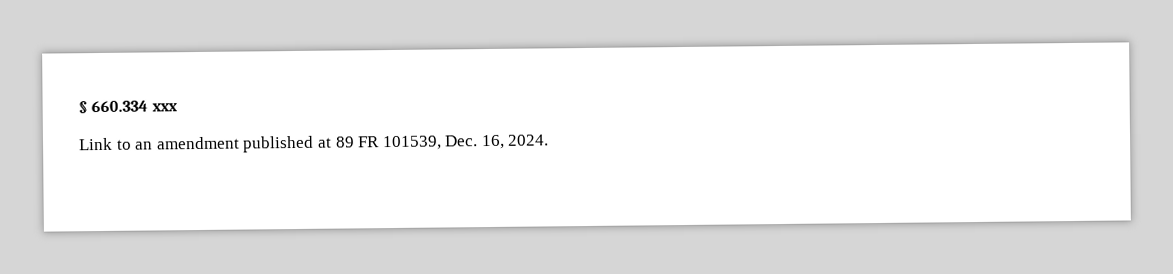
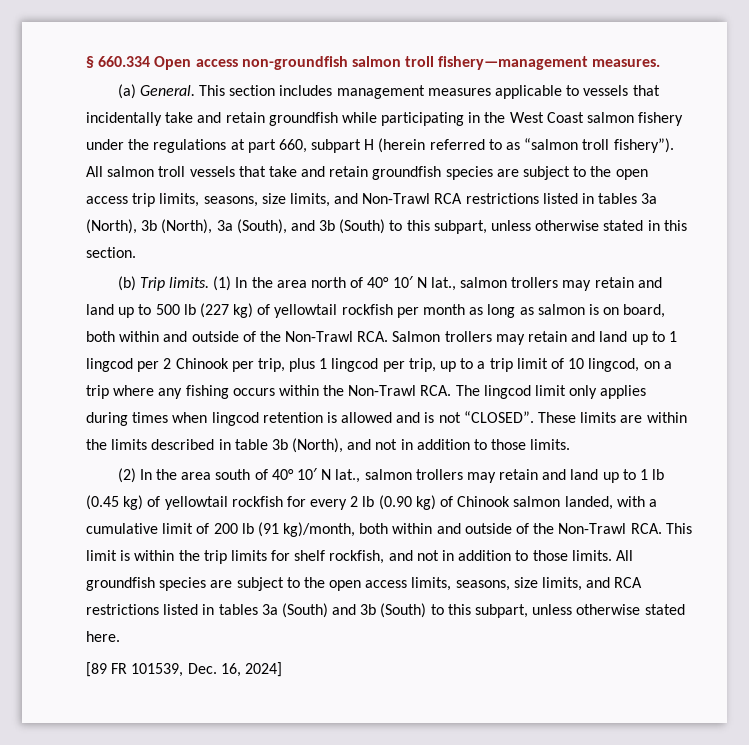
[151,103,178,112] [78,135,355,153] xxx // Link to an amendment published at 89 -> [154,56,661,70] [117,84,660,99] [86,112,684,126] [86,138,674,153] [86,166,648,180] [86,193,658,207] [86,219,687,234] [86,247,136,258] [117,276,662,291] [86,303,666,318] [86,331,677,345] [86,358,672,372] [86,385,647,399] [86,411,687,426] [86,438,571,453] [117,468,665,483] [86,495,657,510] [86,522,692,537] [86,550,633,564] [86,577,643,591] [86,603,685,618] [86,631,120,642] [86,662,107,677] Open access non-groundfish salmon troll fishery—management measures. // (a) General. This section includes management measures applicable to vessels that incidentally take and retain groundfish while participating in the West Coast salmon fishery under the regulations at part 660, subpart H (herein referred to as “salmon troll fishery”). All salmon troll vessels that take and retain groundfish species are subject to the open access trip limits, seasons, size limits, and Non-Trawl RCA restrictions listed in tables 3a (North), 3b (North), 3a (South), and 3b (South) to this subpart, unless otherwise stated in this section. // (b) Trip limits. (1) In the area north of 40° 10′ N lat., salmon trollers may retain and land up to 500 lb (227 kg) of yellowtail rockfish per month as long as salmon is on board, both within and outside of the Non-Trawl RCA. Salmon trollers may retain and land up to 1 lingcod per 2 Chinook per trip, plus 1 lingcod per trip, up to a trip limit of 10 lingcod, on a trip where any fishing occurs within the Non-Trawl RCA. The lingcod limit only applies during times when lingcod retention is allowed and is not “CLOSED”. These limits are within the limits described in table 3b (North), and not in addition to those limits. // (2) In the area south of 40° 10′ N lat., salmon trollers may retain and land up to 1 lb (0.45 kg) of yellowtail rockfish for every 2 lb (0.90 kg) of Chinook salmon landed, with a cumulative limit of 200 lb (91 kg)/month, both within and outside of the Non-Trawl RCA. This limit is within the trip limits for shelf rockfish, and not in addition to those limits. All groundfish species are subject to the open access limits, seasons, size limits, and RCA restrictions listed in tables 3a (South) and 3b (South) to this subpart, unless otherwise stated here. // [89
[507,134,550,146] 2024. -> [244,662,282,677] 2024]

